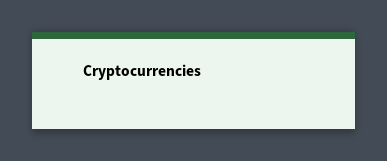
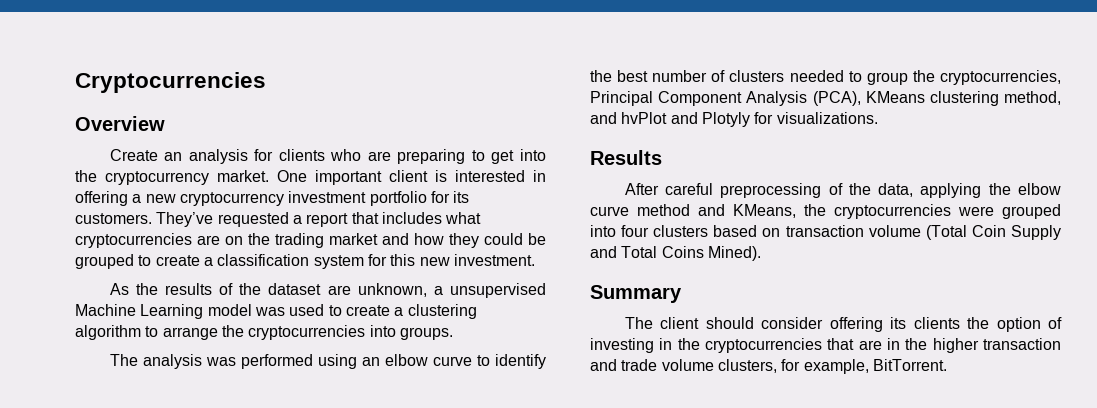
(201, 72) none -> [75,116,165,131] [109,149,546,164] [75,170,546,185] [75,191,470,206] [75,212,482,227] [75,233,546,248] [75,254,535,269] [109,283,546,298] [75,304,477,319] [75,325,453,340] [109,354,546,369] [590,70,1061,85] [590,91,1061,106] [590,112,878,127] [590,150,662,165] [624,183,1061,198] [590,204,1061,219] [590,225,1061,240] [590,246,761,261] [590,285,682,303] [624,317,1062,332] [590,338,1061,353] [590,359,947,374] // Overview // Create an analysis for clients who are preparing to get into the cryptocurrency market. One important client is interested in offering a new cryptocurrency investment portfolio for its customers. They’ve requested a report that includes what cryptocurrencies are on the trading market and how they could be grouped to create a classification system for this new investment. // As the results of the dataset are unknown, a unsupervised Machine Learning model was used to create a clustering algorithm to arrange the cryptocurrencies into groups. // The analysis was performed using an elbow curve to identify the best number of clusters needed to group the cryptocurrencies, Principal Component Analysis (PCA), KMeans clustering method, and hvPlot and Plotyly for visualizations. // Results // After careful preprocessing of the data, applying the elbow curve method and KMeans, the cryptocurrencies were grouped into four clusters based on transaction volume (Total Coin Supply and Total Coins Mined). // Summary // The client should consider offering its clients the option of investing in the cryptocurrencies that are in the higher transaction and trade volume clusters, for example, BitTorrent.

